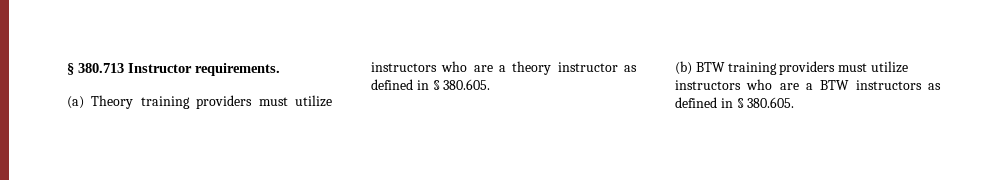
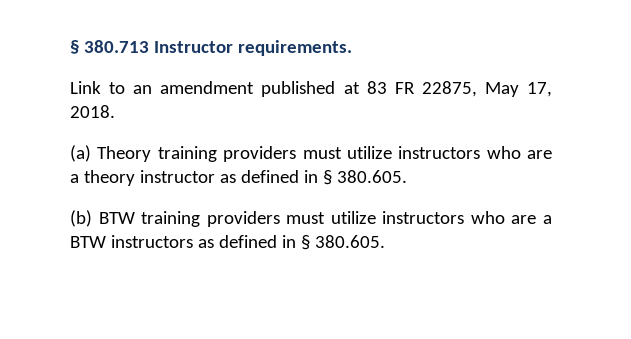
(280, 69) none -> [70,81,553,97] [70,105,115,118] // Link to an amendment published at 83 FR 22875, May 17, 2018.

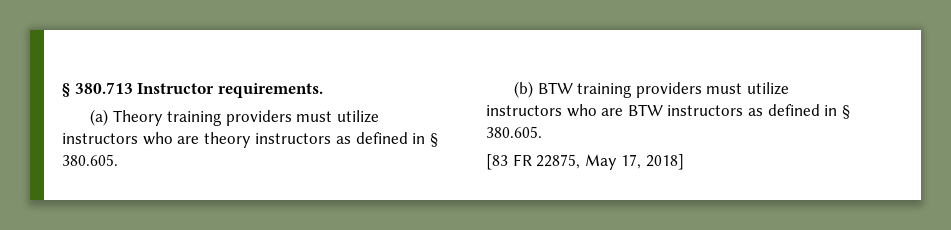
[70,81,553,97] [70,105,115,118] // Link to an amendment published at 83 FR 22875, May 17, 2018. -> (323, 90) none
[70,170,215,186] a theory instructor -> [203,132,332,148] theory instructors
[543,215,552,224] a -> (624, 112) none
(385, 241) none -> [486,154,684,170] // [83 FR 22875, May 17, 2018]

